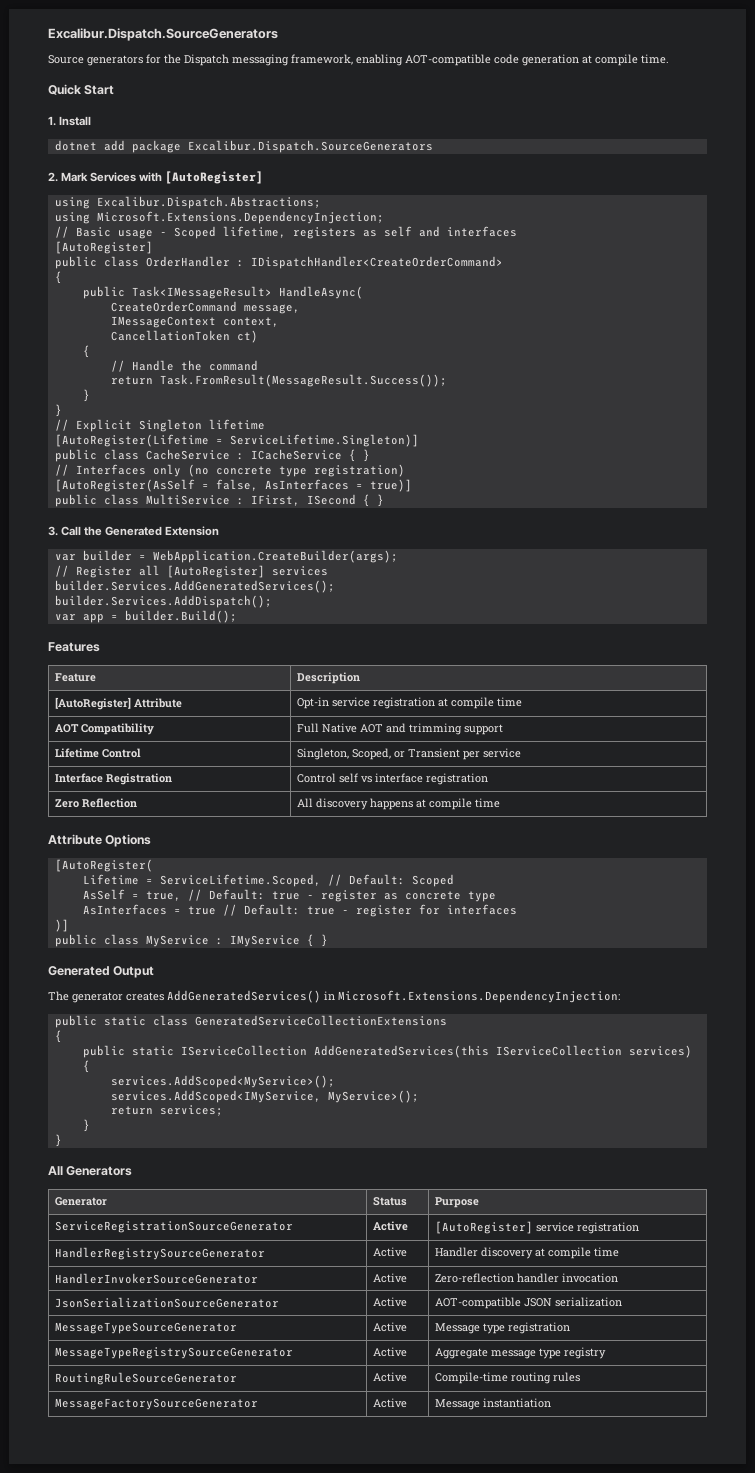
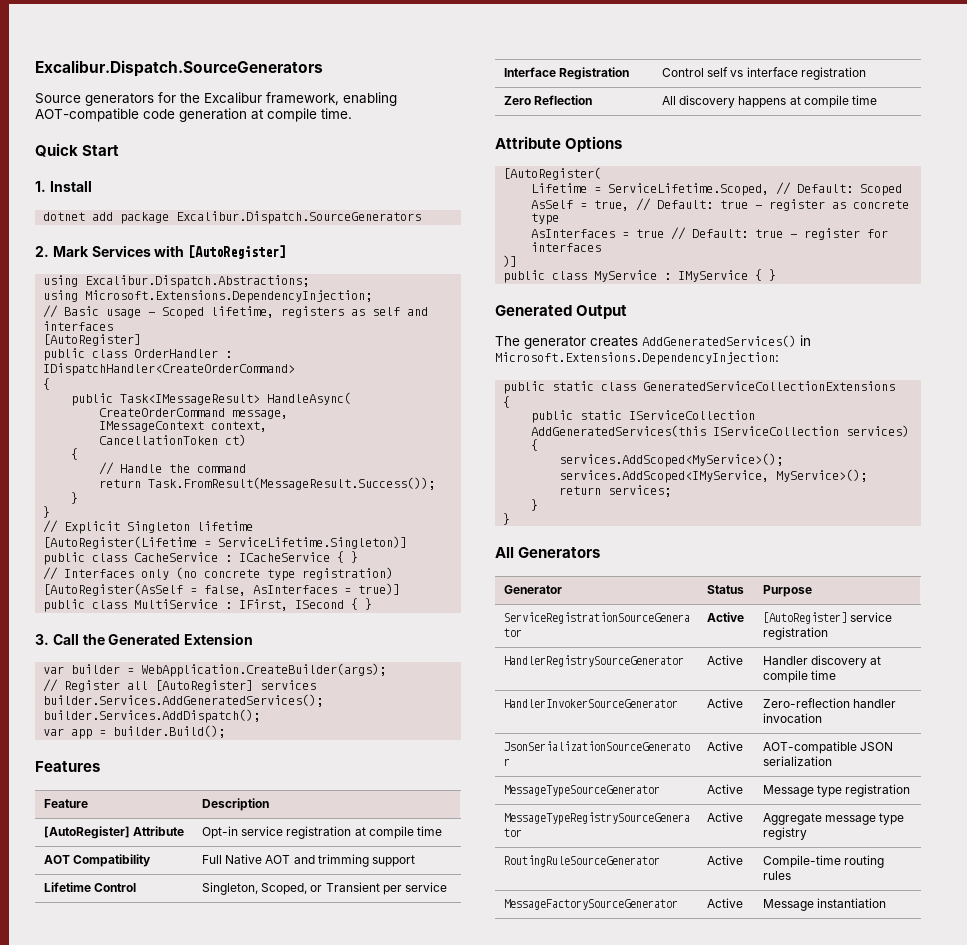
[184,54,289,66] Dispatch messaging -> [204,92,262,104] Excalibur

